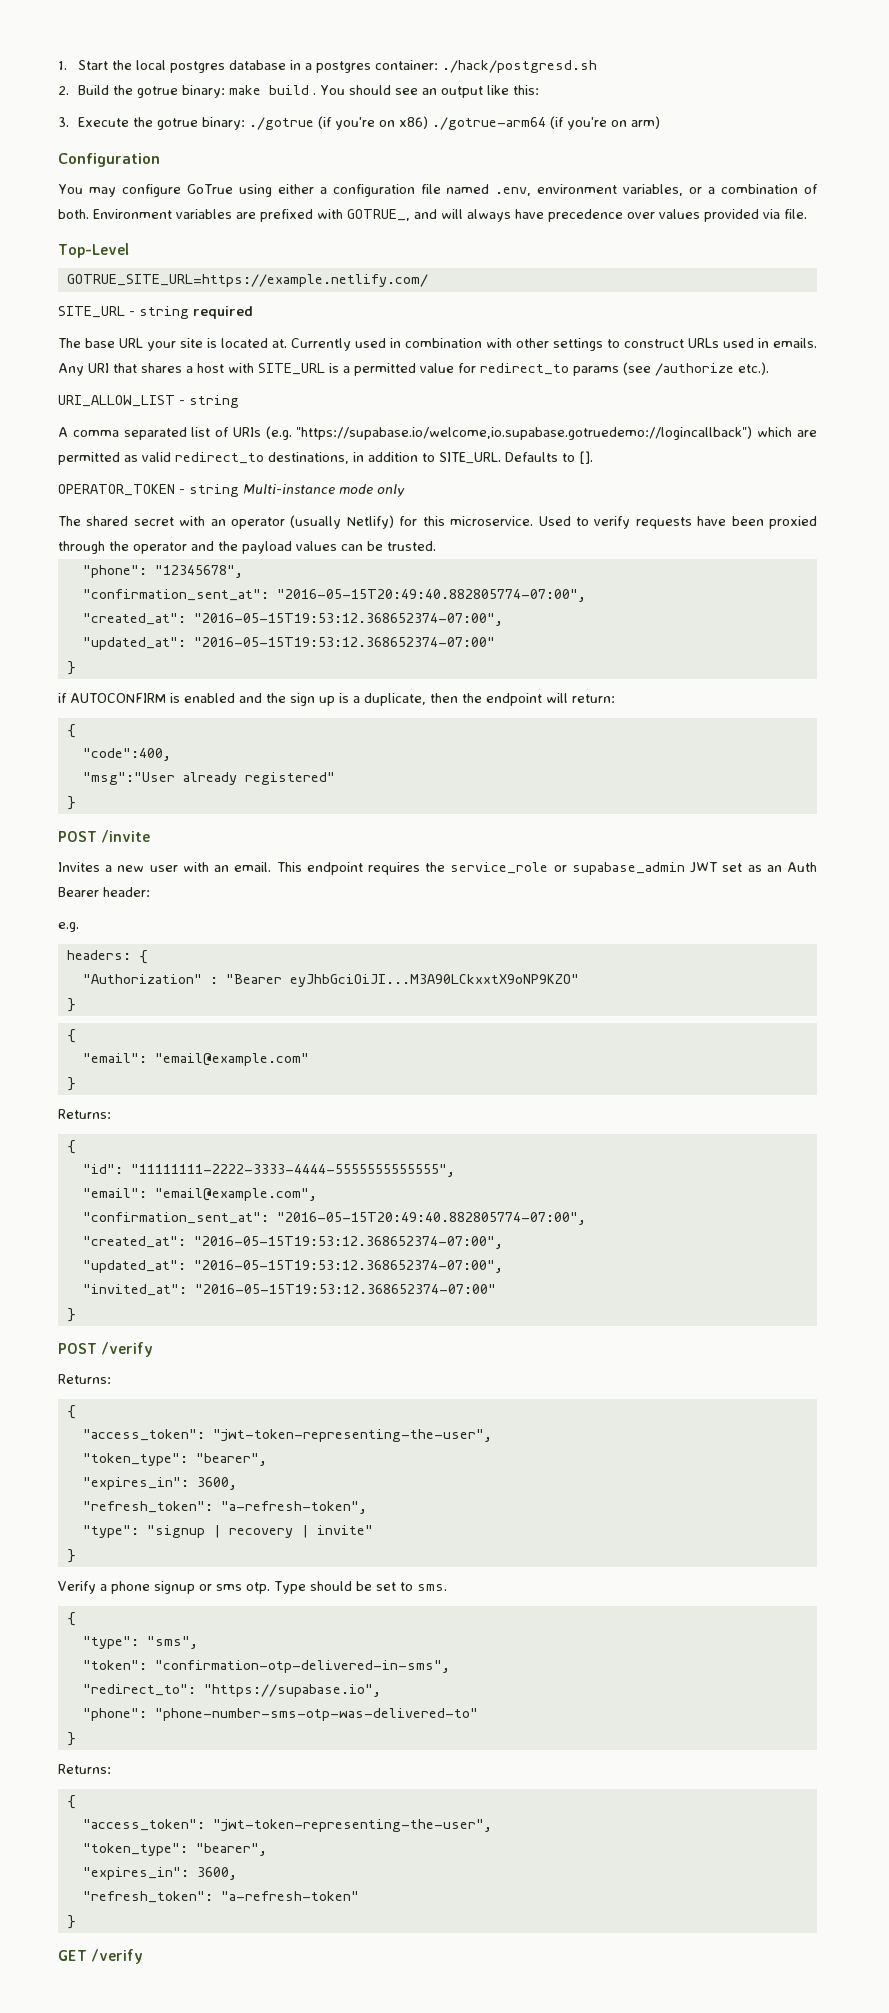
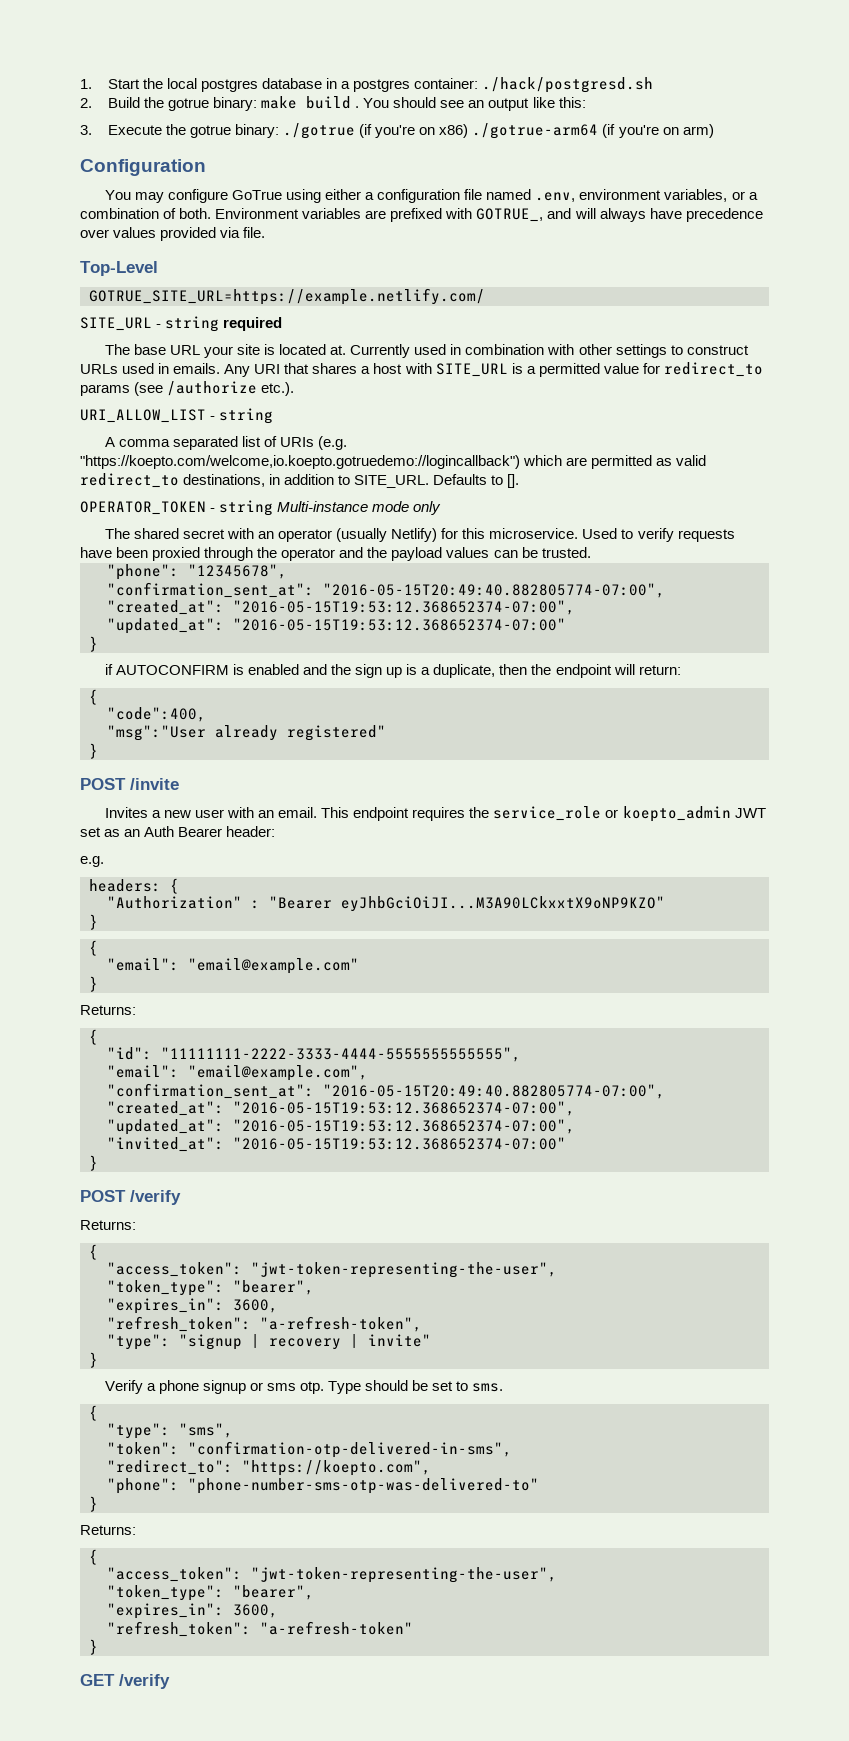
[296,426,753,440] "https://supabase.io/welcome,io.supabase.gotruedemo://logincallback") -> [80,455,520,469] "https://koepto.com/welcome,io.koepto.gotruedemo://logincallback")
[571,862,685,875] supabase_admin -> [622,806,731,822] koepto_admin
[203,1684,381,1697] "https://supabase.io", -> [242,1460,431,1476] "https://koepto.com",

